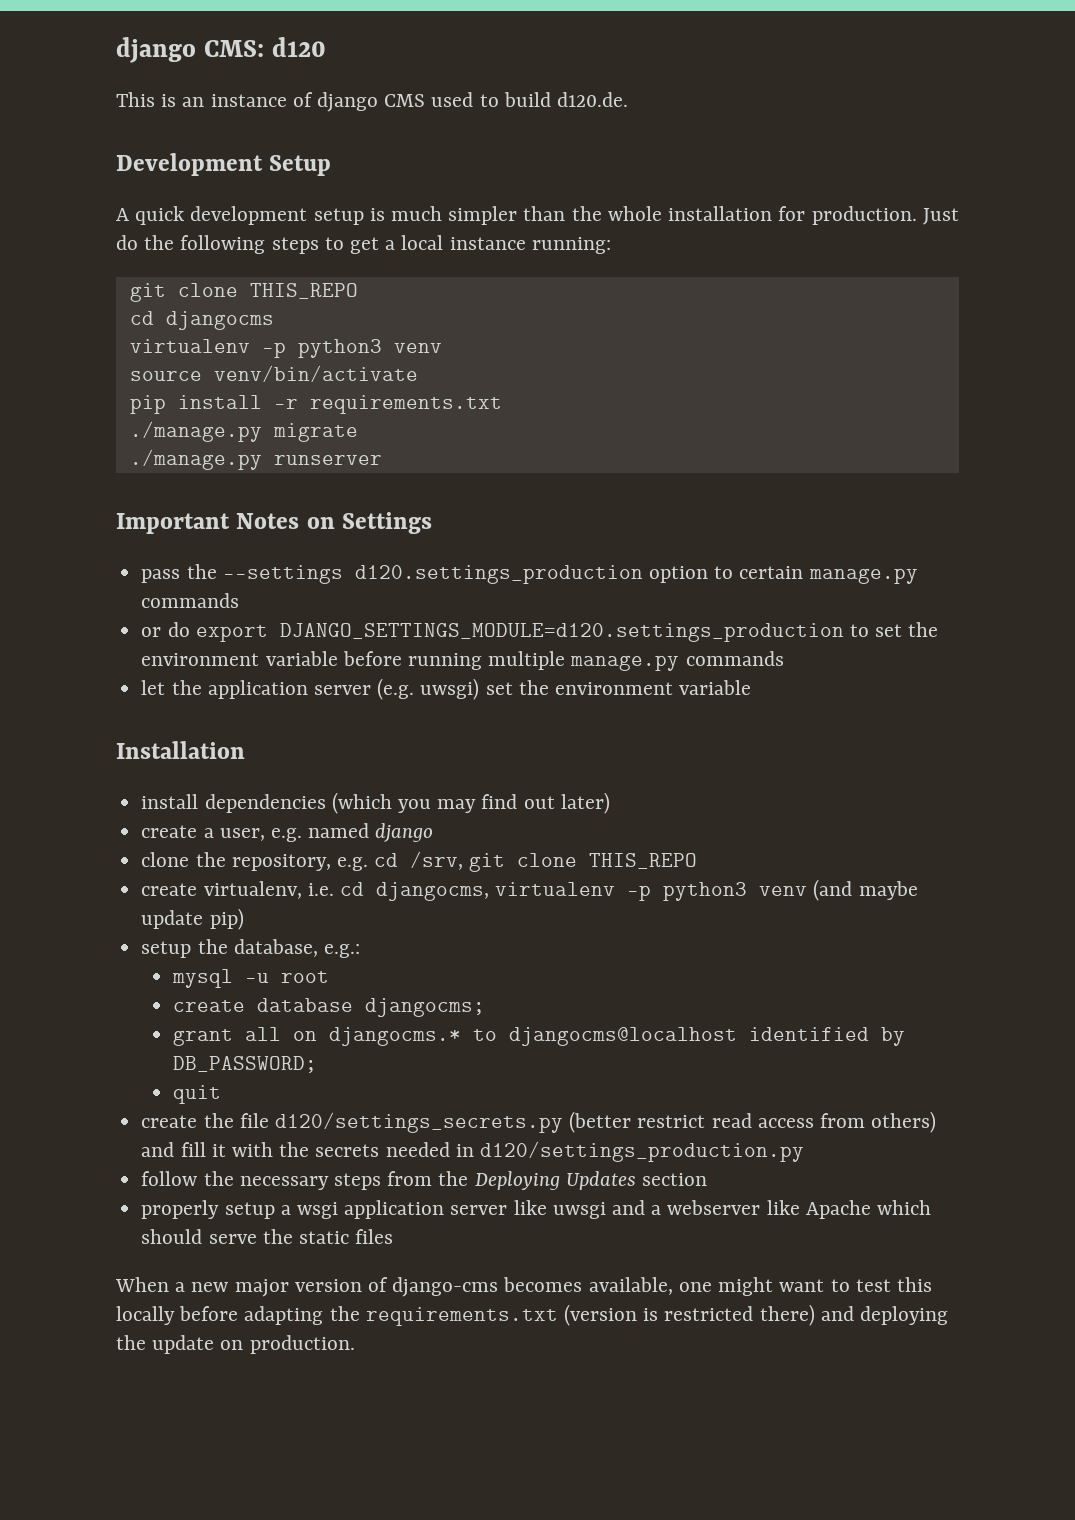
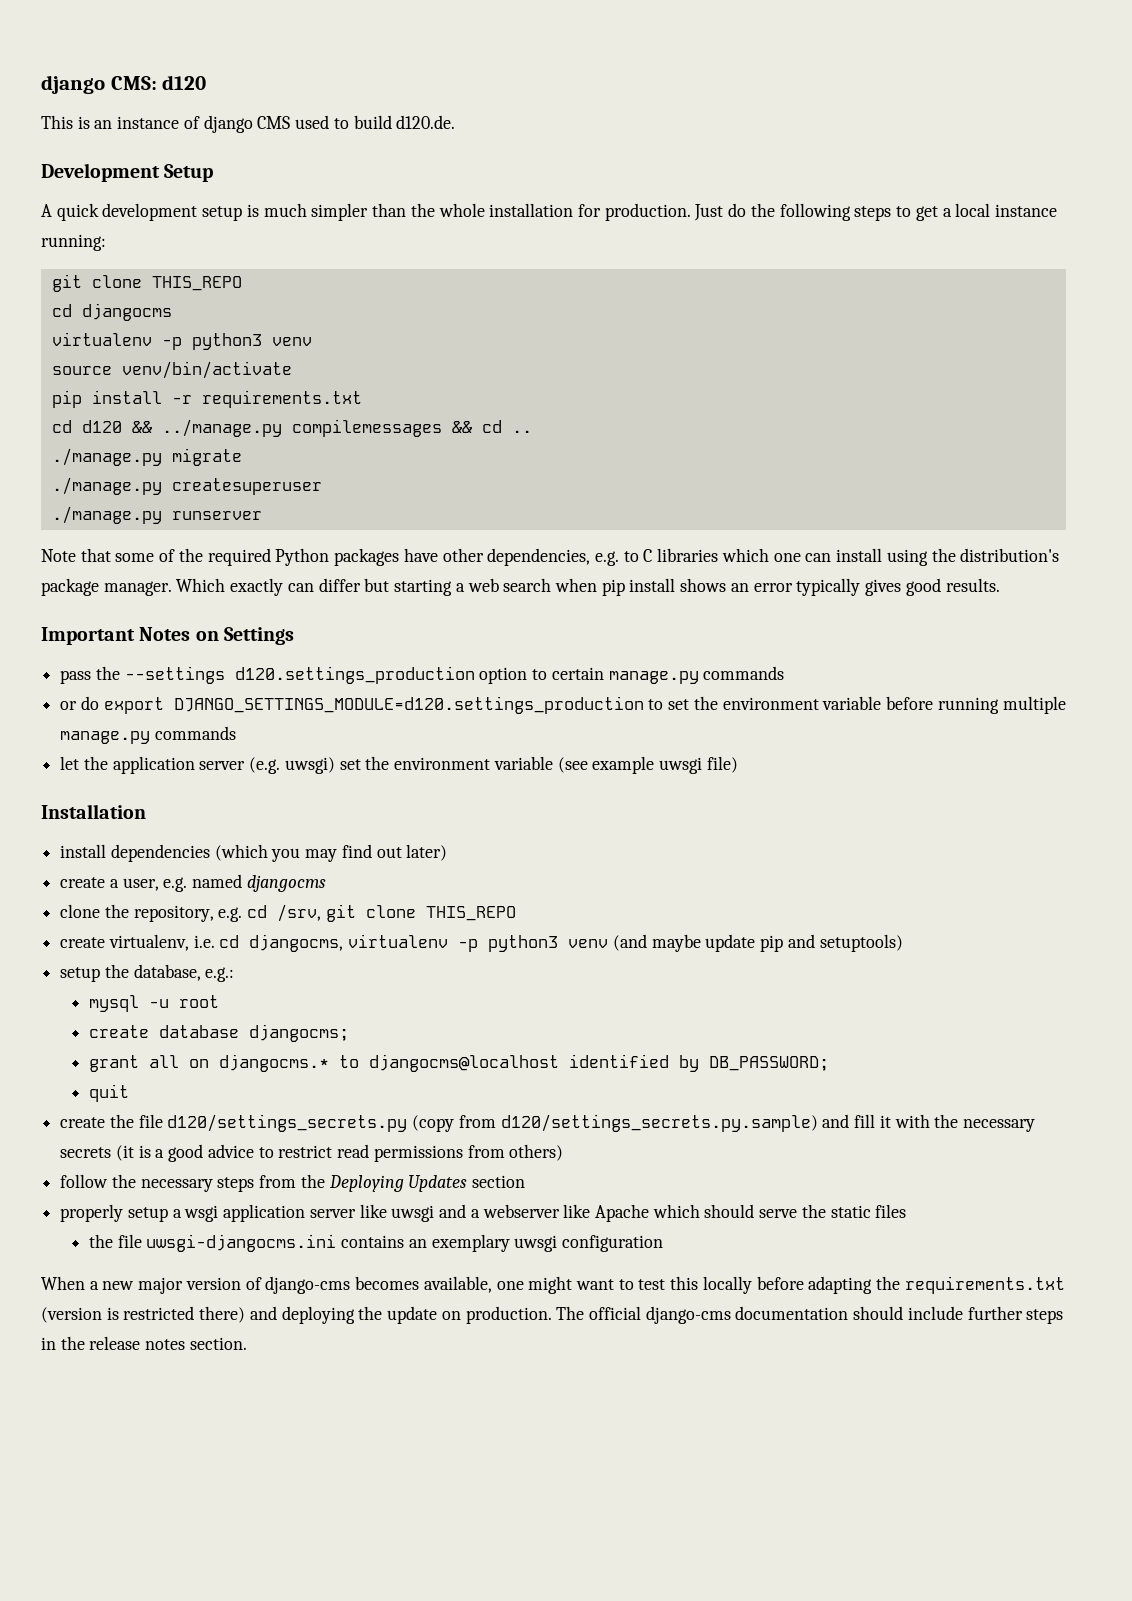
(502, 404) none -> [51,419,532,437] // cd d120 && ../manage.py compilemessages && cd ..
(358, 432) none -> [51,477,322,495] // ./manage.py createsuperuser
(382, 460) none -> [41,548,1060,566] [41,578,1000,596] // Note that some of the required Python packages have other dependencies, e.g. to C libraries which one can install using the distribution's package manager. Which exactly can differ but starting a web search when pip install shows an error typically gives good results.
(752, 687) none -> [557,756,738,774] (see example uwsgi file)
[375,823,434,842] django -> [246,875,326,892] djangocms
[209,908,244,930] pip) -> [760,934,903,952] pip and setuptools)
[569,1111,937,1133] (better restrict read access from others) -> [412,1114,818,1132] (copy from d120/settings_secrets.py.sample)
[315,1141,804,1162] secrets needed in d120/settings_production.py -> [962,1119,1035,1132] [60,1144,564,1162] necessary secrets (it is a good advice to restrict read permissions from others)
(394, 1236) none -> [88,1234,663,1252] // the file uwsgi-djangocms.ini contains an exemplary uwsgi configuration
(355, 1344) none -> [556,1306,1064,1324] [41,1336,247,1350] The official django-cms documentation should include further steps in the release notes section.

